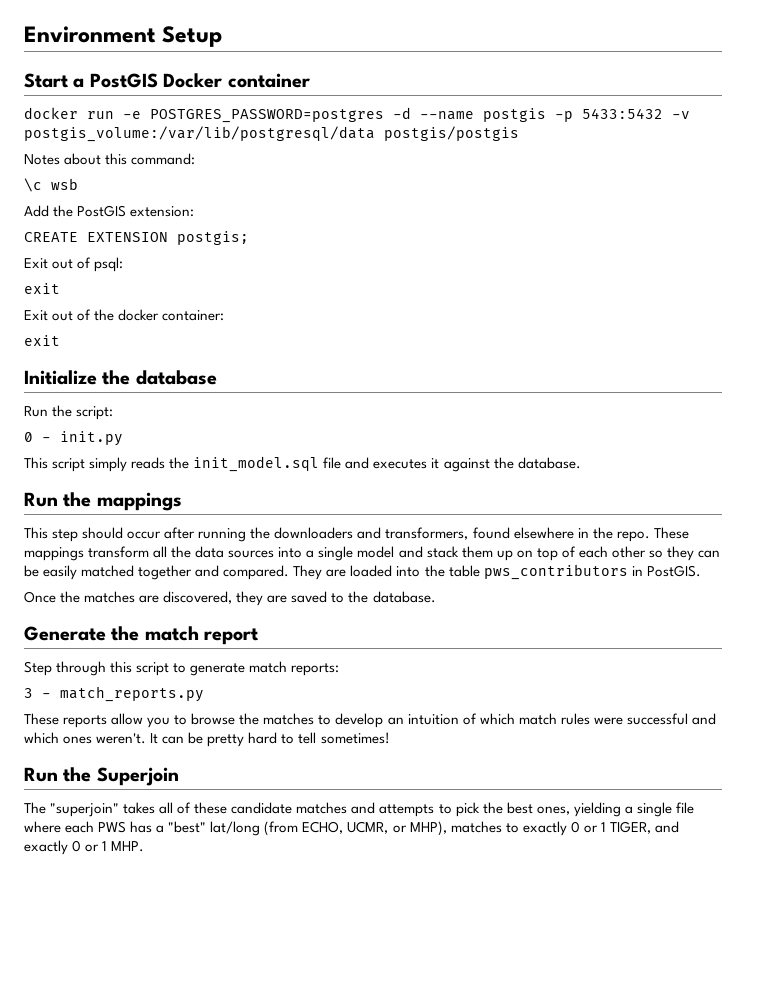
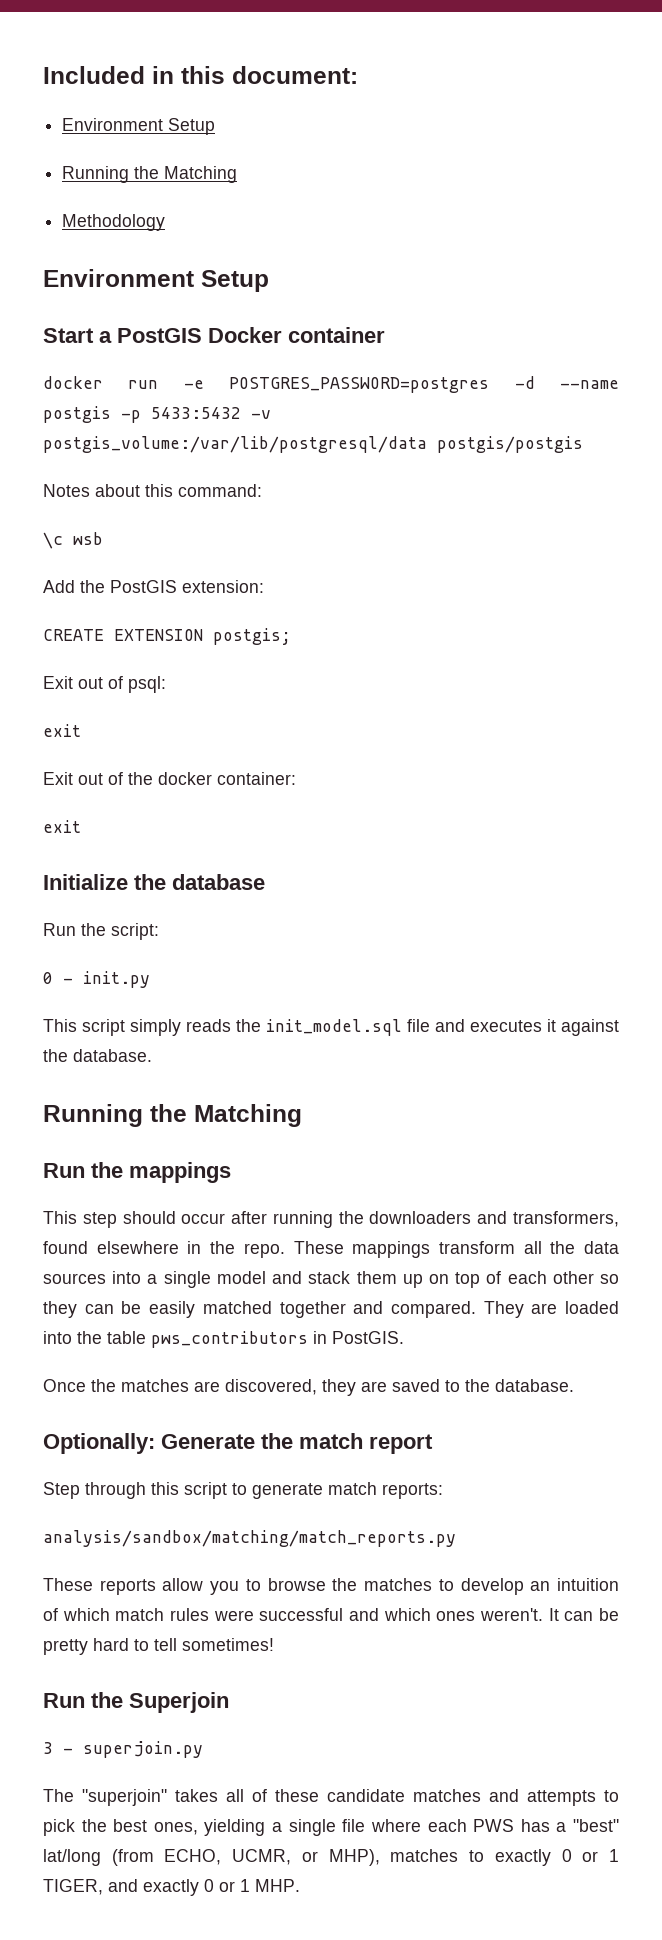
(24, 34) none -> [43,66,358,84] [62,118,216,135] [62,166,238,183] [62,214,166,231] Included in this document: // Environment Setup // Running the Matching // Methodology //
(581, 463) none -> [43,1104,302,1127] // Running the Matching
(436, 597) none -> [43,1433,155,1454] Optionally:
[24,686,204,702] 3 - match_reports.py -> [43,1530,456,1547] analysis/sandbox/matching/match_reports.py
(179, 776) none -> [43,1741,203,1758] // 3 - superjoin.py

